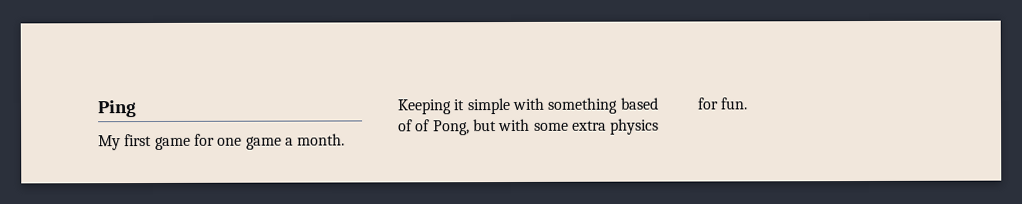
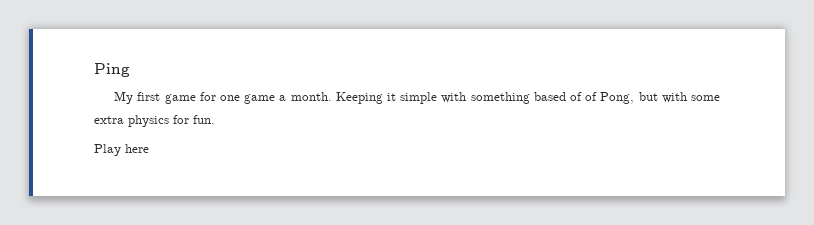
(749, 103) none -> [94,144,149,156] // Play here

